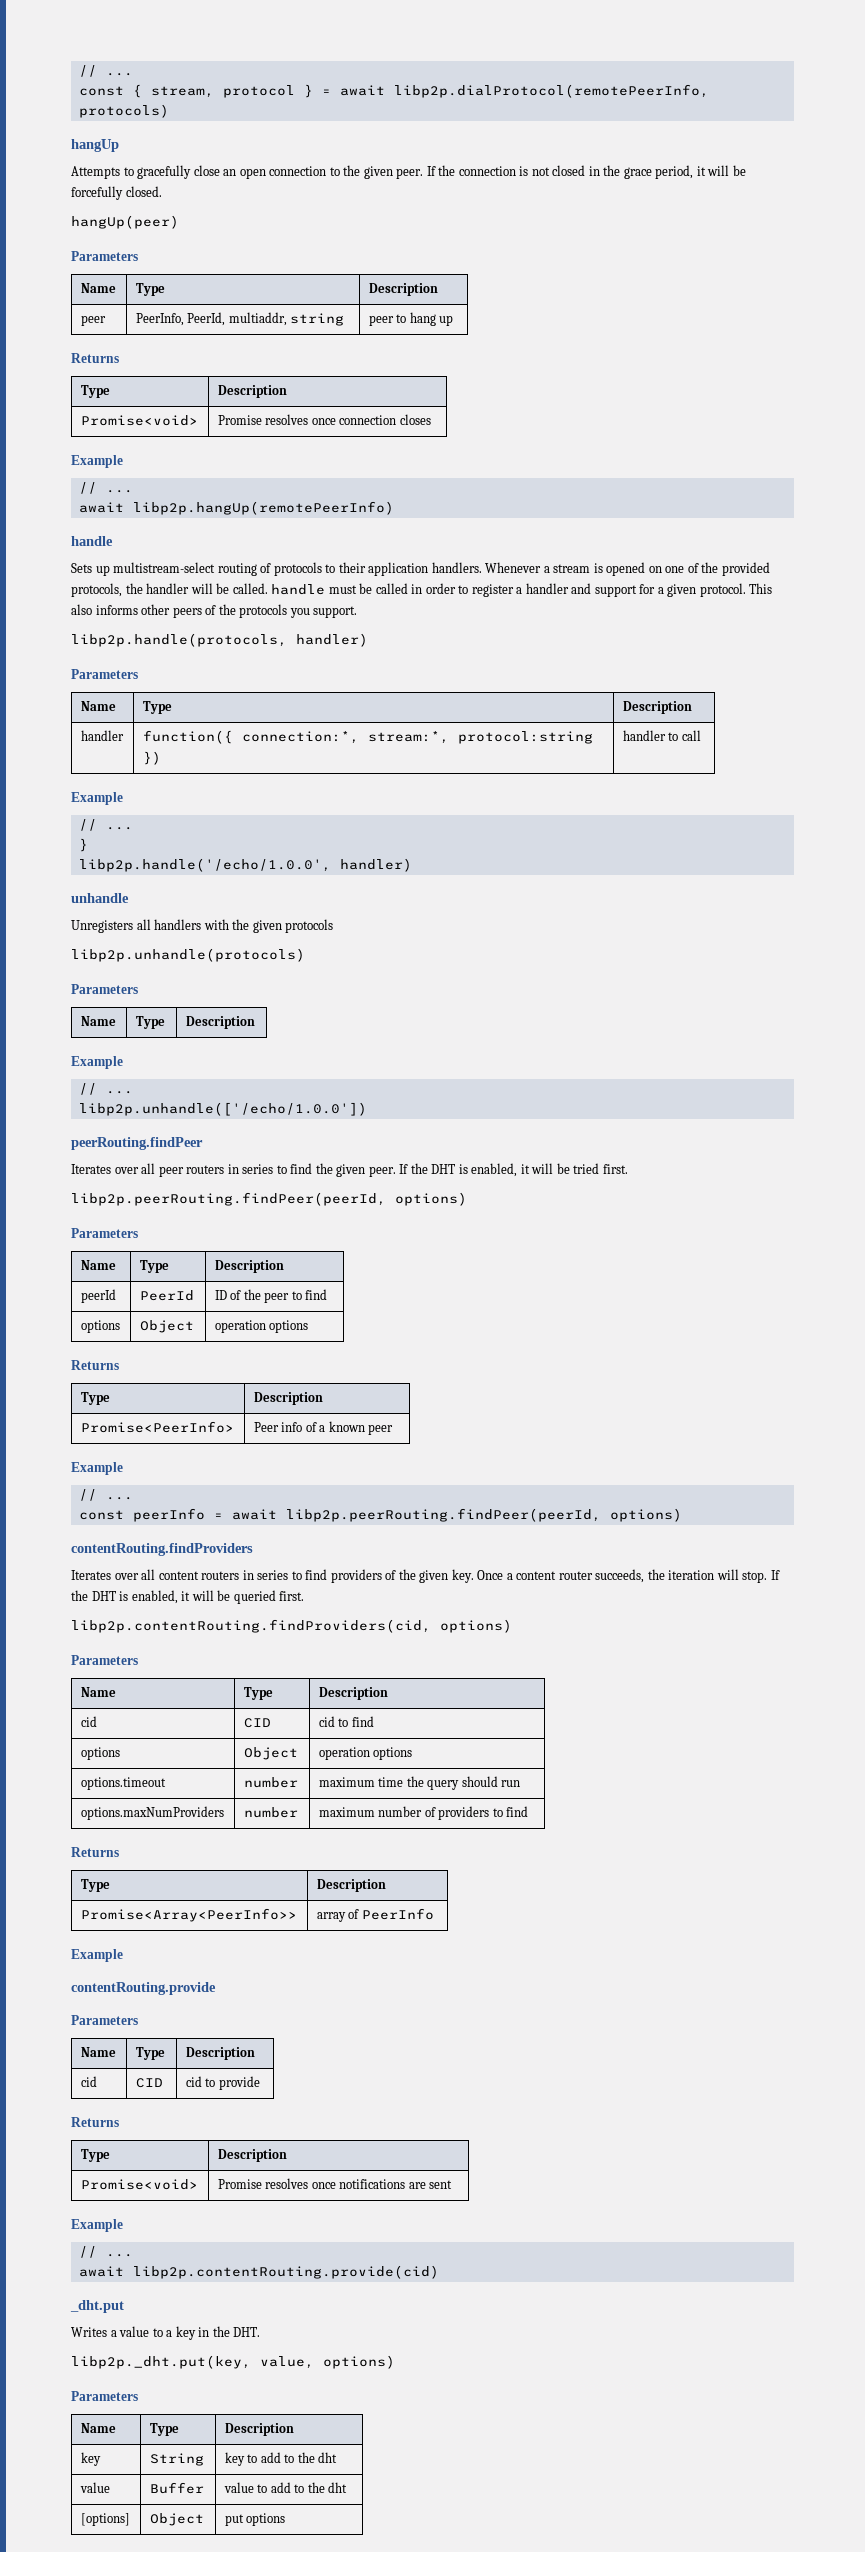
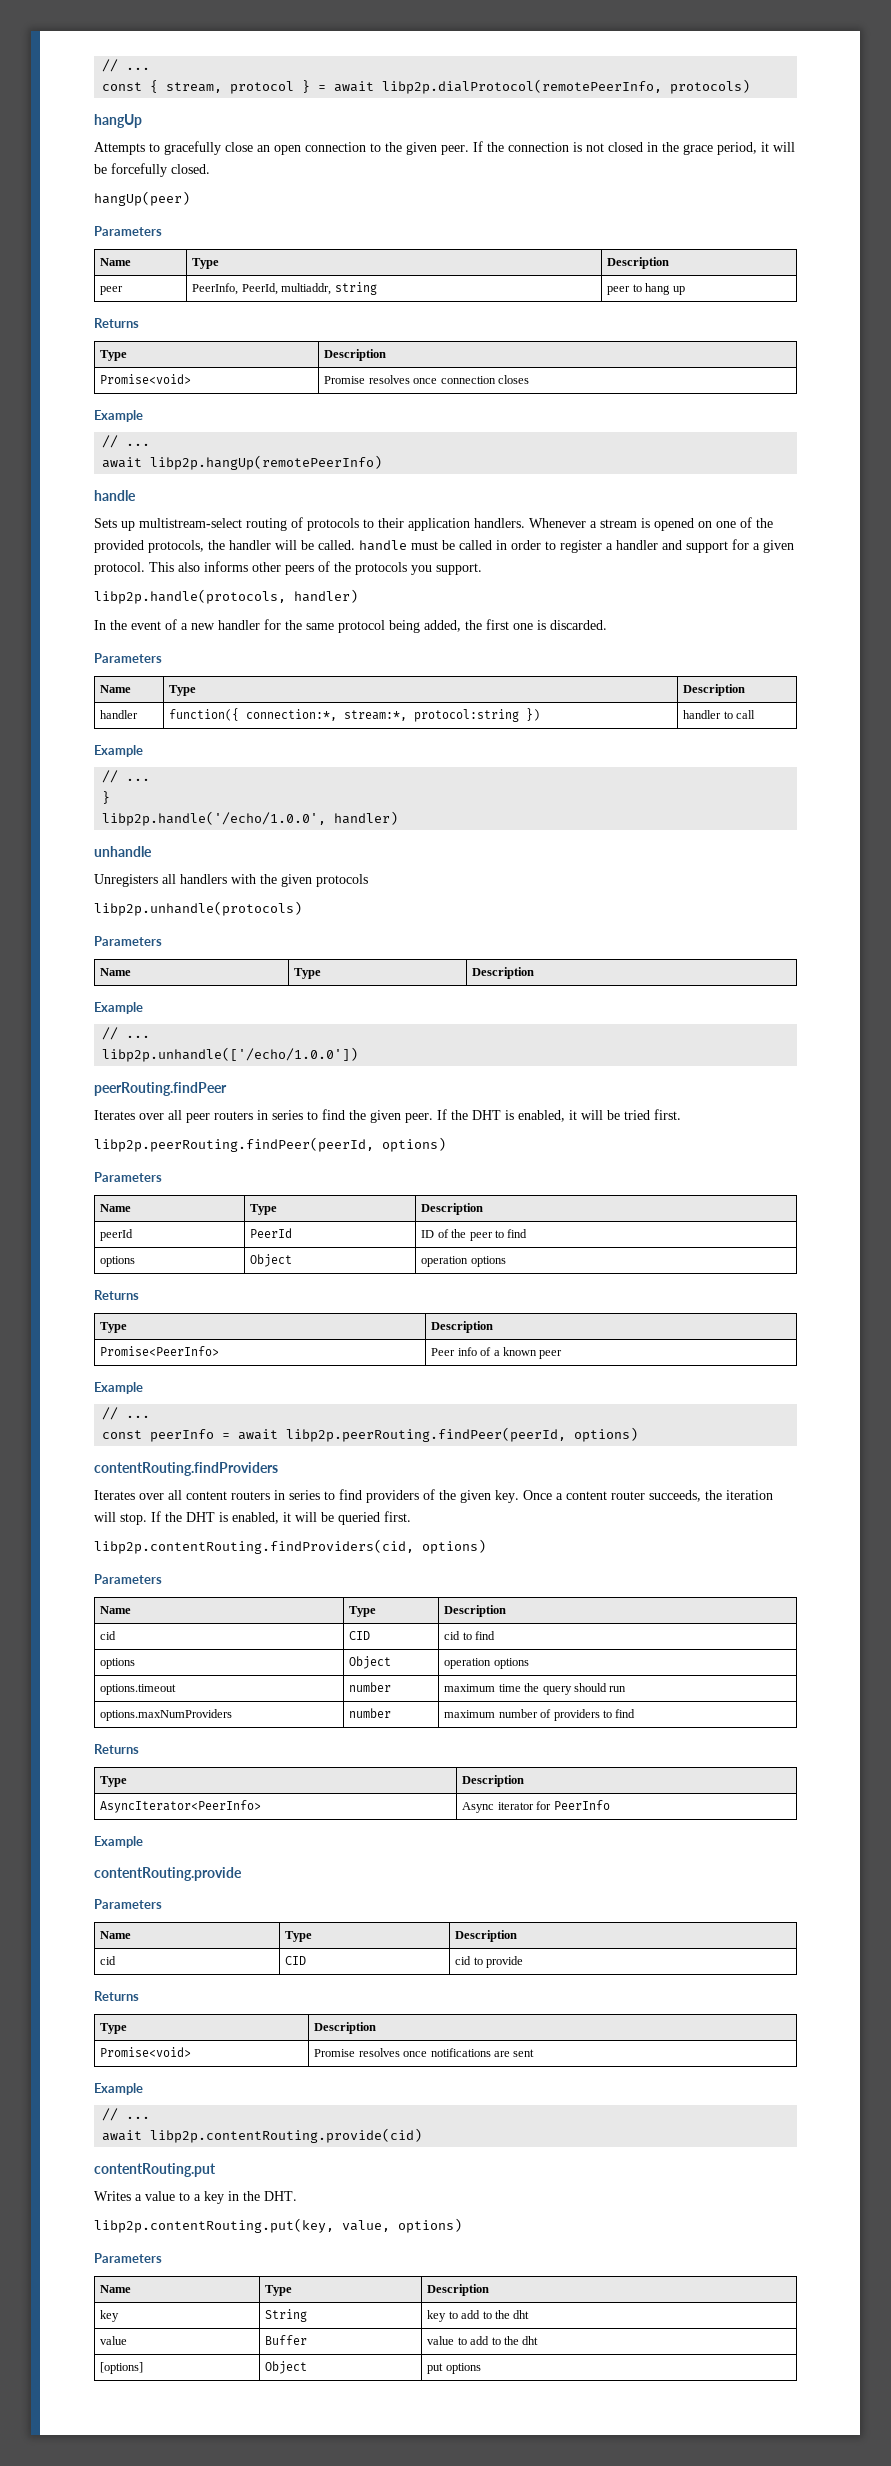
(368, 640) none -> [94,619,607,633] // In the event of a new handler for the same protocol being added, the first one is discarded.
[80,1908,297,1922] [316,1909,360,1922] Promise<Array<PeerInfo>> | array of -> [100,1800,262,1813] [462,1801,552,1813] AsyncIterator<PeerInfo> | Async iterator for
[70,2300,124,2313] _dht.put -> [94,2163,216,2177] contentRouting.put
[71,2355,251,2369] libp2p._dht.put(key, -> [94,2218,334,2233] libp2p.contentRouting.put(key,

